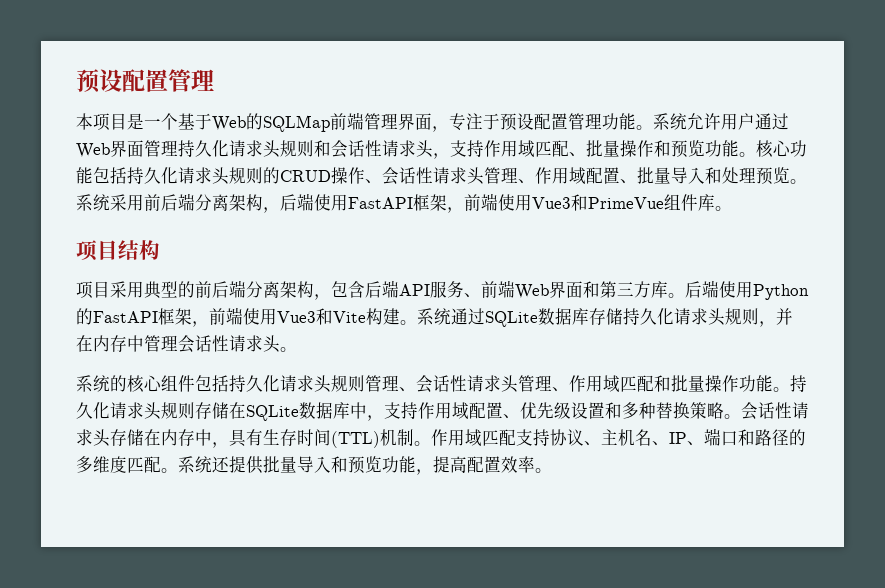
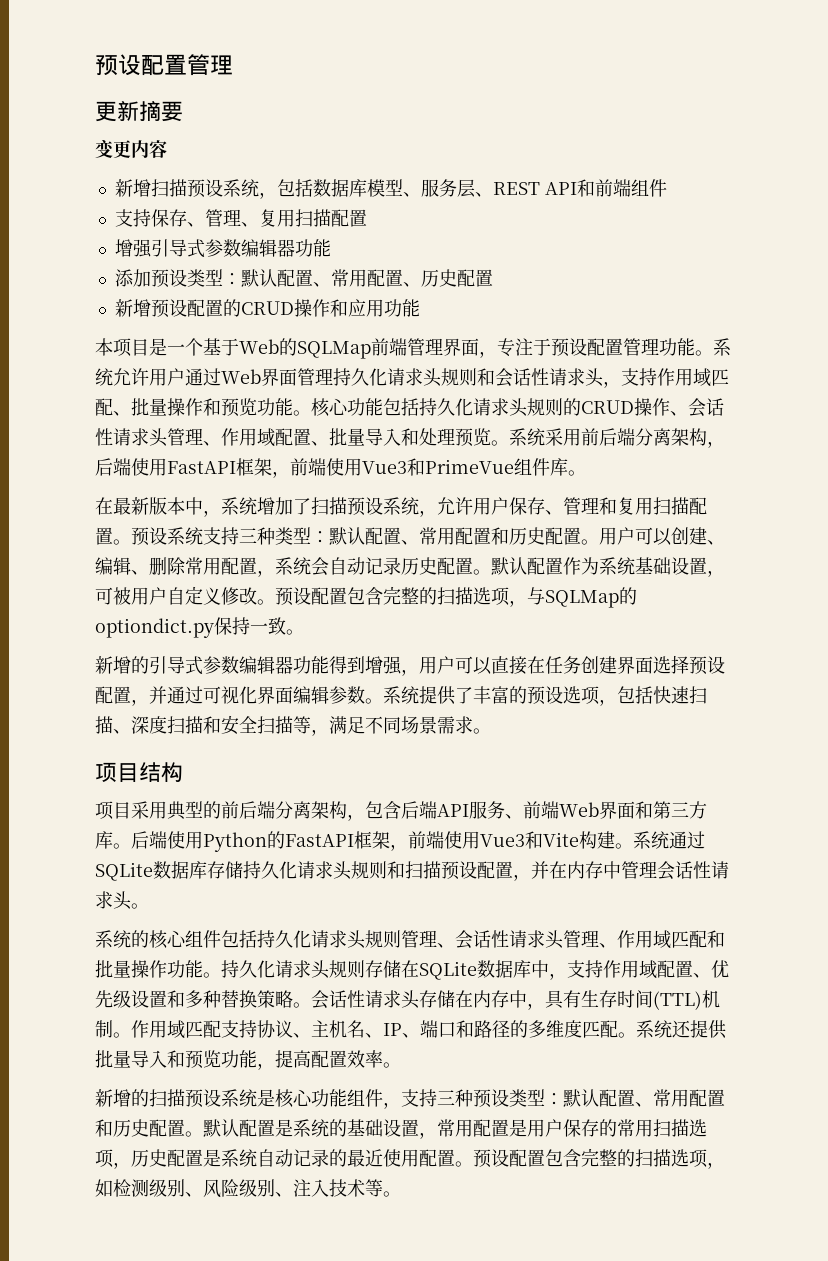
[76,69,214,93] 预设配置管理 -> [95,54,233,76] [95,101,183,122] [95,139,167,158] [114,179,667,199] [114,209,367,227] [114,239,331,258] [114,269,493,288] [114,299,420,318] 预设配置管理 // 更新摘要 // 变更内容 // 新增扫描预设系统，包括数据库模型、服务层、REST API和前端组件 // 支持保存、管理、复用扫描配置 // 增强引导式参数编辑器功能 // 添加预设类型：默认配置、常用配置、历史配置 // 新增预设配置的CRUD操作和应用功能
(732, 208) none -> [95,497,707,517] [95,527,725,546] [95,557,725,577] [95,586,637,608] [95,617,304,638] [95,655,725,676] [95,686,707,706] [95,715,491,736] // 在最新版本中，系统增加了扫描预设系统，允许用户保存、管理和复用扫描配置。预设系统支持三种类型：默认配置、常用配置和历史配置。用户可以创建、编辑、删除常用配置，系统会自动记录历史配置。默认配置作为系统基础设置，可被用户自定义修改。预设配置包含完整的扫描选项，与SQLMap的optiondict.py保持一致。 // 新增的引导式参数编辑器功能得到增强，用户可以直接在任务创建界面选择预设配置，并通过可视化界面编辑参数。系统提供了丰富的预设选项，包括快速扫描、深度扫描和安全扫描等，满足不同场景需求。
(759, 316) none -> [387,861,513,880] 和扫描预设配置
(552, 470) none -> [95,1089,725,1109] [95,1119,707,1139] [95,1148,725,1169] [95,1179,401,1198] // 新增的扫描预设系统是核心功能组件，支持三种预设类型：默认配置、常用配置和历史配置。默认配置是系统的基础设置，常用配置是用户保存的常用扫描选项，历史配置是系统自动记录的最近使用配置。预设配置包含完整的扫描选项，如检测级别、风险级别、注入技术等。

